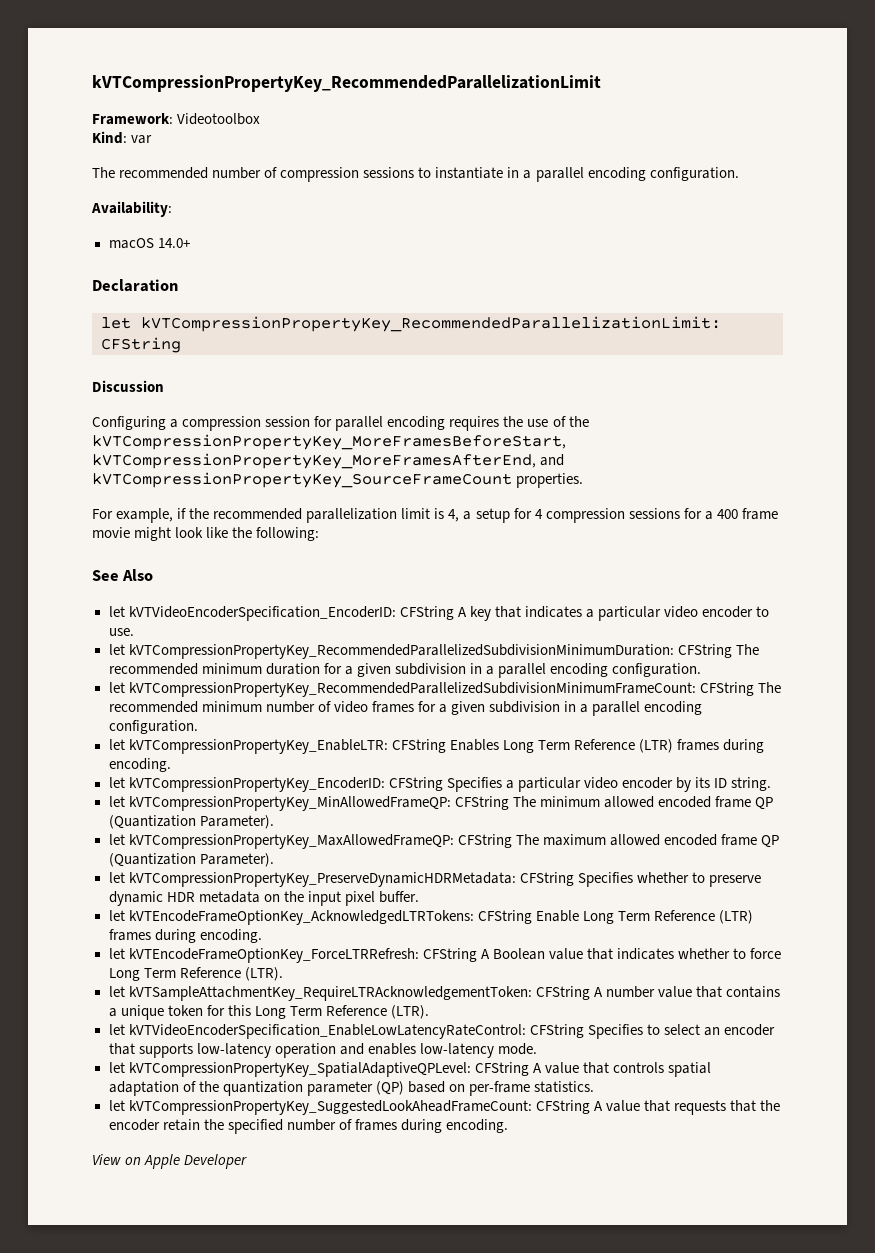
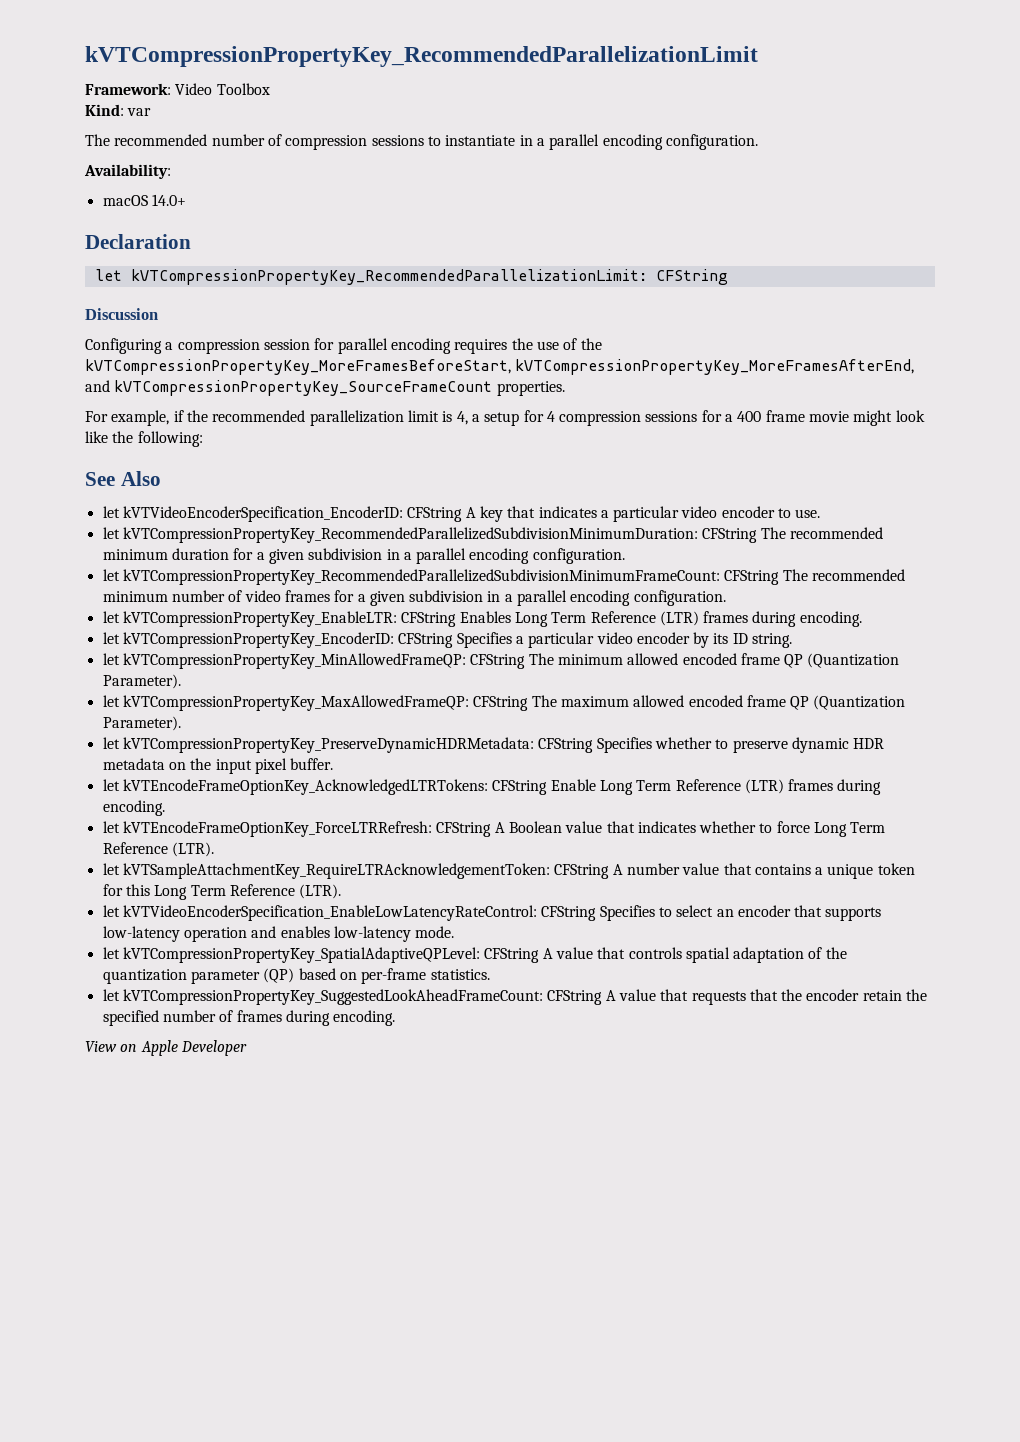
[177,113,261,125] Videotoolbox -> [175,83,270,95] Video Toolbox

